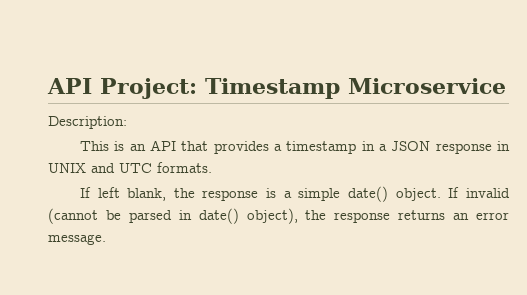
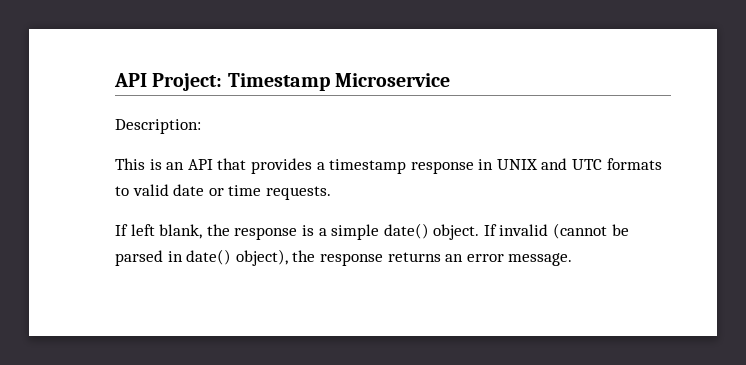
[361,141,431,151] in a JSON -> (407, 166) none
[157,162,212,173] formats. -> [606,158,662,170] [115,184,331,200] formats to valid date or time requests.

